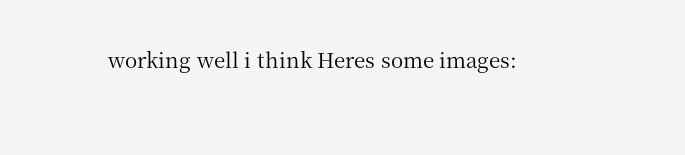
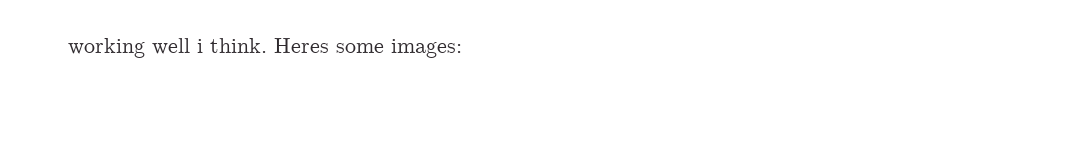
[256,50,313,68] think -> [210,38,267,53] think.

